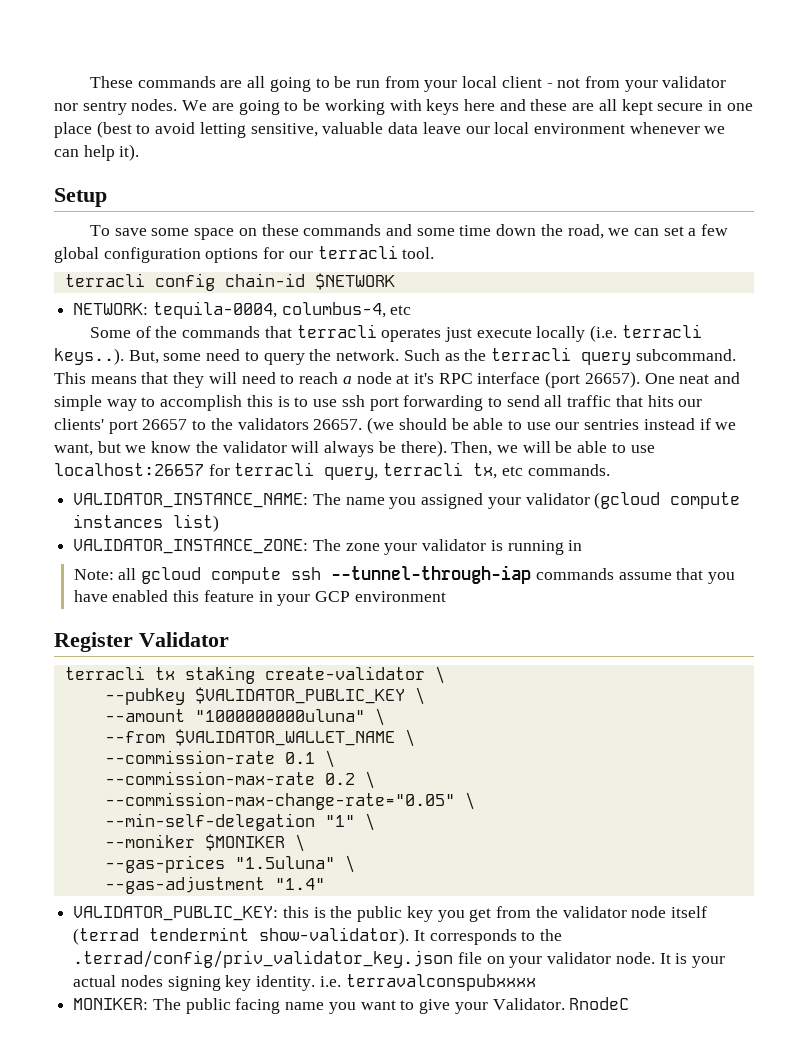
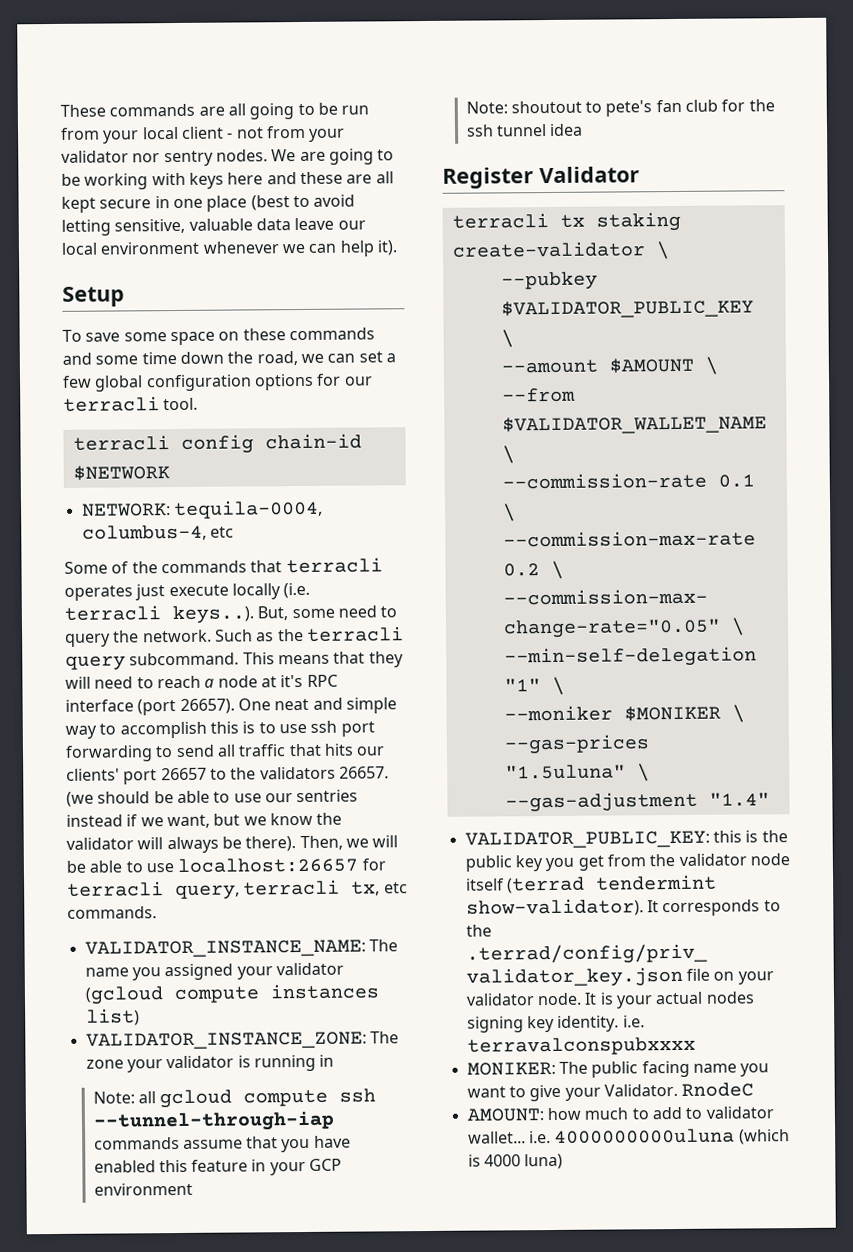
(446, 596) none -> [465,99,775,117] [465,123,584,137] // Note: shoutout to pete's fan club for the ssh tunnel idea
[194,709,365,722] "1000000000uluna" -> [608,357,694,374] $AMOUNT
(630, 1003) none -> [466,1106,774,1122] [467,1128,790,1145] [467,1153,564,1170] // AMOUNT: how much to add to validator wallet... i.e. 4000000000uluna (which is 4000 luna)

